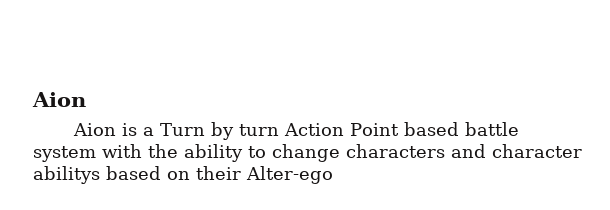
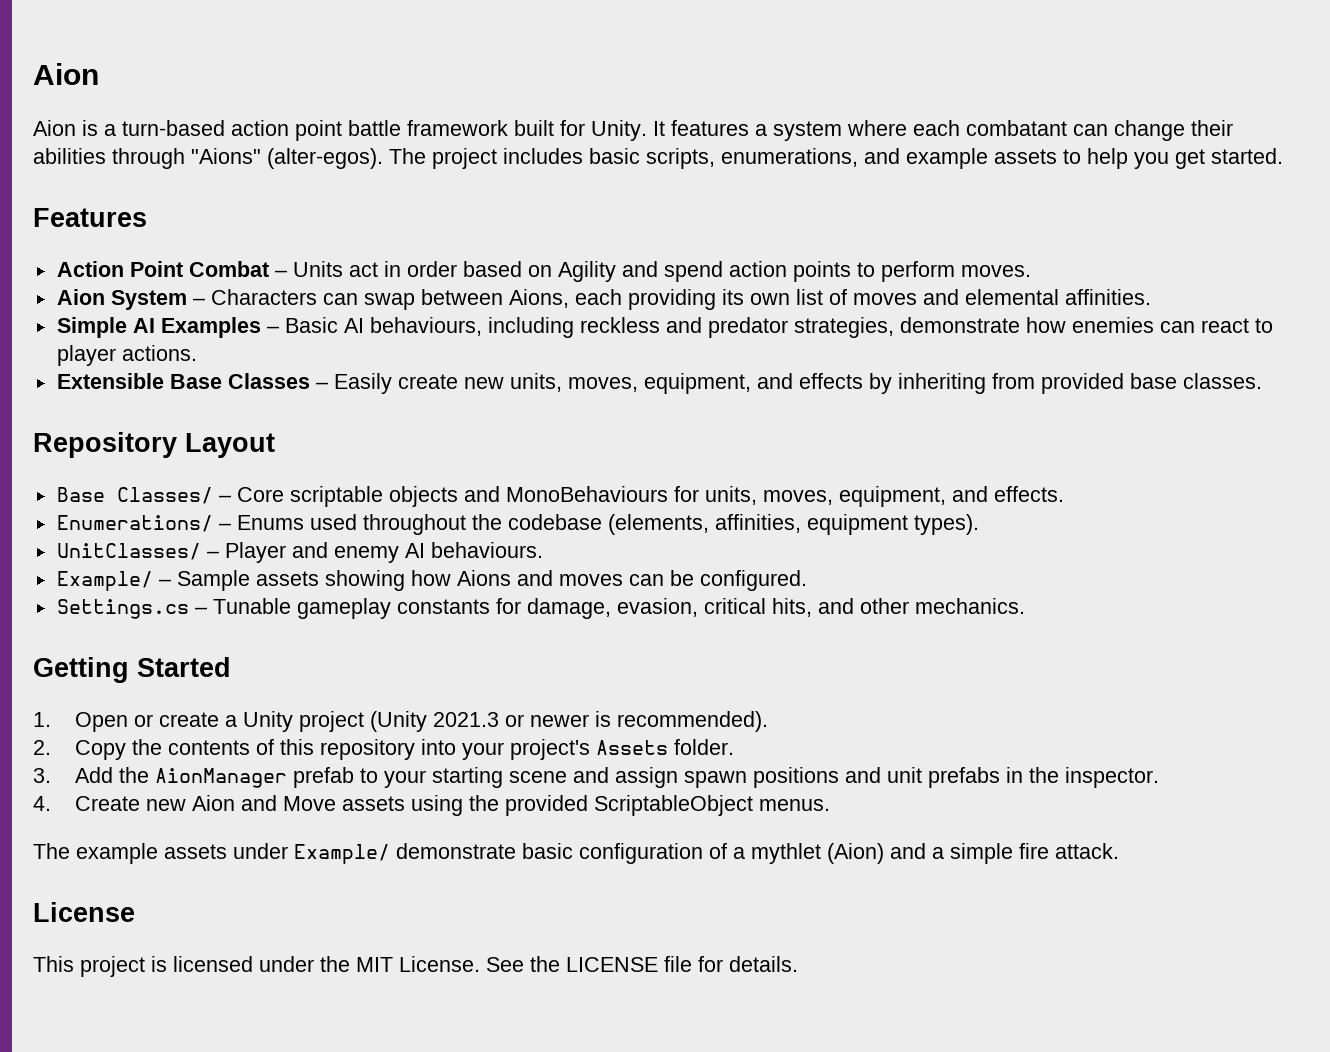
[159,122,519,140] [33,144,582,162] [33,166,333,184] Turn by turn Action Point based battle system with the ability to change characters and character abilitys based on their Alter-ego -> [122,120,1233,141] [33,148,1283,169] [33,208,147,227] [56,261,1031,282] [56,289,1151,310] [56,317,1273,338] [56,345,197,366] [56,373,1262,394] [33,432,275,458] [56,486,1064,507] [56,514,979,535] [56,542,543,563] [56,570,807,591] [56,598,1025,619] [33,657,231,683] [33,711,768,732] [33,739,734,760] [33,767,1159,788] [33,795,830,816] [33,843,1119,864] [33,902,135,922] [33,956,798,977] turn-based action point battle framework built for Unity. It features a system where each combatant can change their abilities through "Aions" (alter-egos). The project includes basic scripts, enumerations, and example assets to help you get started. // Features // Action Point Combat – Units act in order based on Agility and spend action points to perform moves. // Aion System – Characters can swap between Aions, each providing its own list of moves and elemental affinities. // Simple AI Examples – Basic AI behaviours, including reckless and predator strategies, demonstrate how enemies can react to player actions. // Extensible Base Classes – Easily create new units, moves, equipment, and effects by inheriting from provided base classes. // Repository Layout // Base Classes/ – Core scriptable objects and MonoBehaviours for units, moves, equipment, and effects. // Enumerations/ – Enums used throughout the codebase (elements, affinities, equipment types). // UnitClasses/ – Player and enemy AI behaviours. // Example/ – Sample assets showing how Aions and moves can be configured. // Settings.cs – Tunable gameplay constants for damage, evasion, critical hits, and other mechanics. // Getting Started // 1. Open or create a Unity project (Unity 2021.3 or newer is recommended). // 2. Copy the contents of this repository into your project's Assets folder. // 3. Add the AionManager prefab to your starting scene and assign spawn positions and unit prefabs in the inspector. // 4. Create new Aion and Move assets using the provided ScriptableObject menus. // The example assets under Example/ demonstrate basic configuration of a mythlet (Aion) and a simple fire attack. // License // This project is licensed under the MIT License. See the LICENSE file for details.

